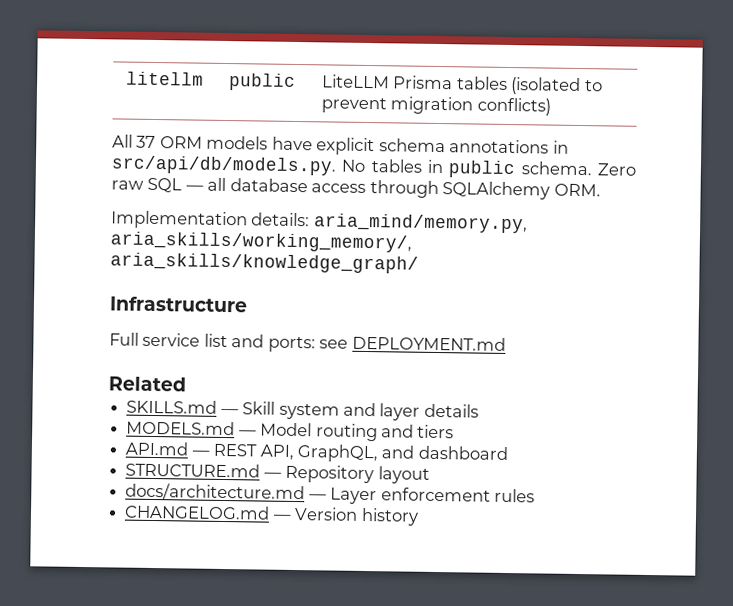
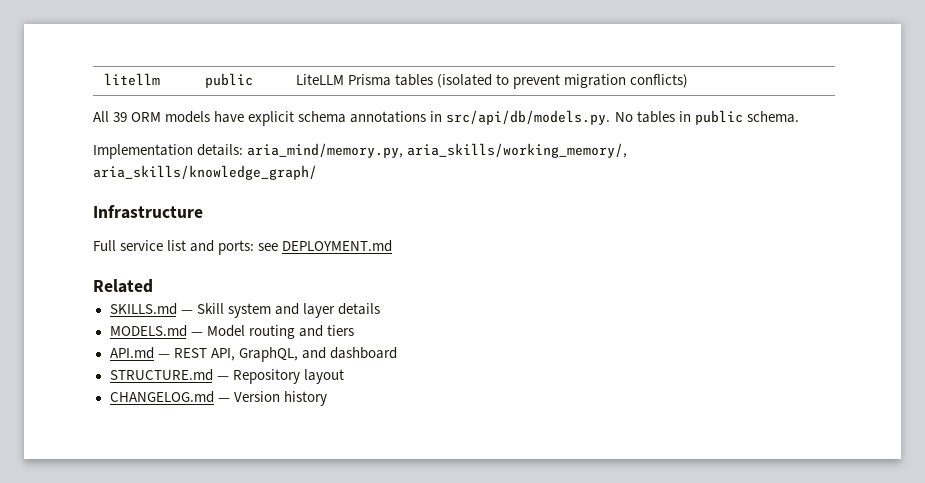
[136,135,157,149] 37 -> [113,112,128,122] 39
[597,163,636,176] [111,177,601,200] Zero raw SQL — all database access through SQLAlchemy ORM. -> (799, 117) none
[125,482,535,505] // docs/architecture.md — Layer enforcement rules -> (344, 376) none

